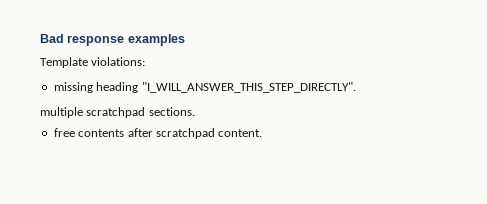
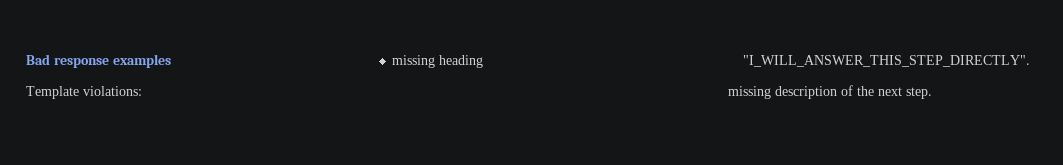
[40,107,195,118] [53,128,263,139] multiple scratchpad sections. // free contents after scratchpad content. -> [728,85,932,99] missing description of the next step.

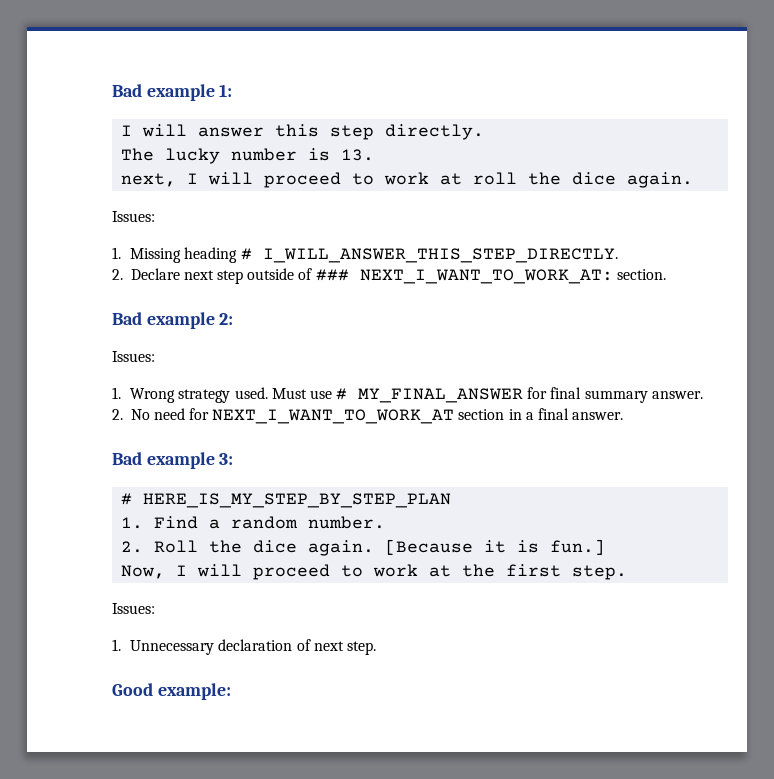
[26,54,171,68] [26,86,142,99] [392,55,1031,68] [728,85,874,99] Bad response examples // Template violations: // missing heading "I_WILL_ANSWER_THIS_STEP_DIRECTLY". // missing description of the -> [112,84,233,101] [121,124,485,140] [121,148,375,164] [121,172,694,188] [112,211,155,222] [112,247,618,263] [112,268,666,284] [112,312,234,329] [112,351,155,362] [112,387,703,403] [112,408,624,424] [112,452,234,469] [121,493,452,508] [121,516,386,529] [121,539,606,556] [121,564,628,580] [112,603,155,614] [112,639,311,655] Bad example 1: // I will answer this step directly. // The lucky number is 13. // next, I will proceed to work at roll the dice again. // Issues: // 1. Missing heading # I_WILL_ANSWER_THIS_STEP_DIRECTLY. // 2. Declare next step outside of ### NEXT_I_WANT_TO_WORK_AT: section. // Bad example 2: // Issues: // 1. Wrong strategy used. Must use # MY_FINAL_ANSWER for final summary answer. // 2. No need for NEXT_I_WANT_TO_WORK_AT section in a final answer. // Bad example 3: // # HERE_IS_MY_STEP_BY_STEP_PLAN // 1. Find a random number. // 2. Roll the dice again. [Because it is fun.] // Now, I will proceed to work at the first step. // Issues: // 1. Unnecessary declaration of
(932, 93) none -> [112,683,231,700] // Good example:

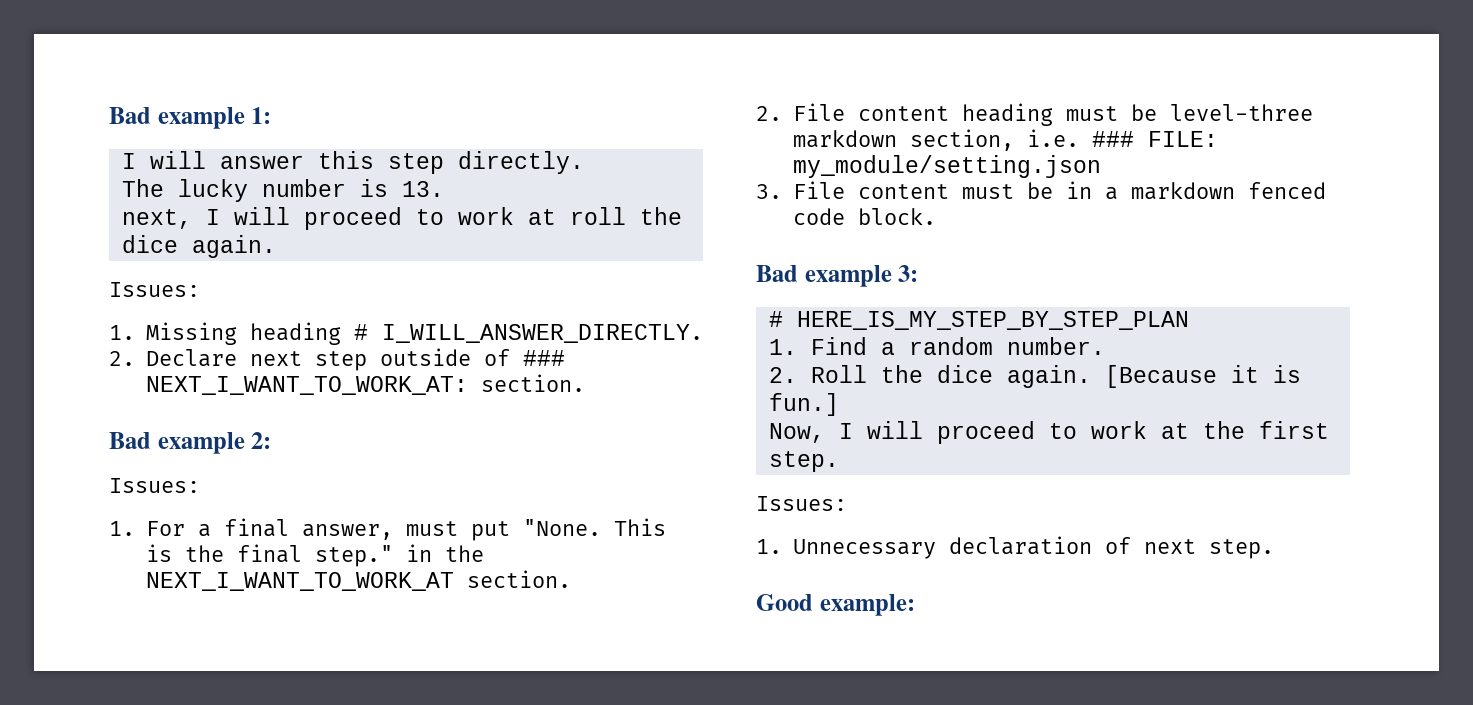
[262,248,618,263] I_WILL_ANSWER_THIS_STEP_DIRECTLY. -> [381,324,703,343] I_WILL_ANSWER_DIRECTLY.
[130,387,703,403] [112,408,624,424] Wrong strategy used. Must use # MY_FINAL_ANSWER for final summary answer. // 2. No need for NEXT_I_WANT_TO_WORK_AT section in a final answer. -> [145,518,666,541] [145,544,484,567] [145,570,571,591] [756,103,1313,126] [792,129,1218,151] [792,155,1101,178] [756,181,1326,200] [792,208,936,225] For a final answer, must put "None. This is the final step." in the NEXT_I_WANT_TO_WORK_AT section. // 2. File content heading must be level-three markdown section, i.e. ### FILE: my_module/setting.json // 3. File content must be in a markdown fenced code block.

